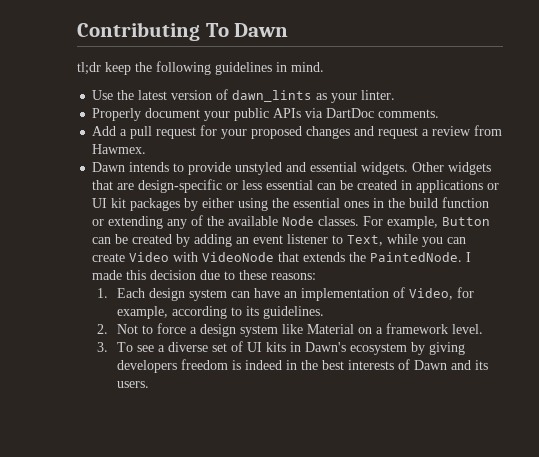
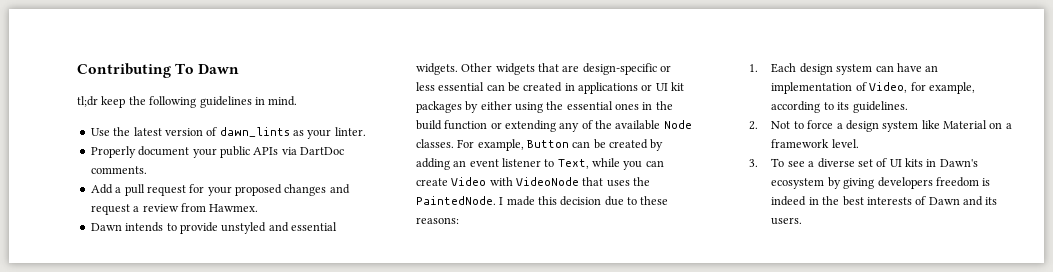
[303,252,346,262] extends -> [606,180,630,187] uses

